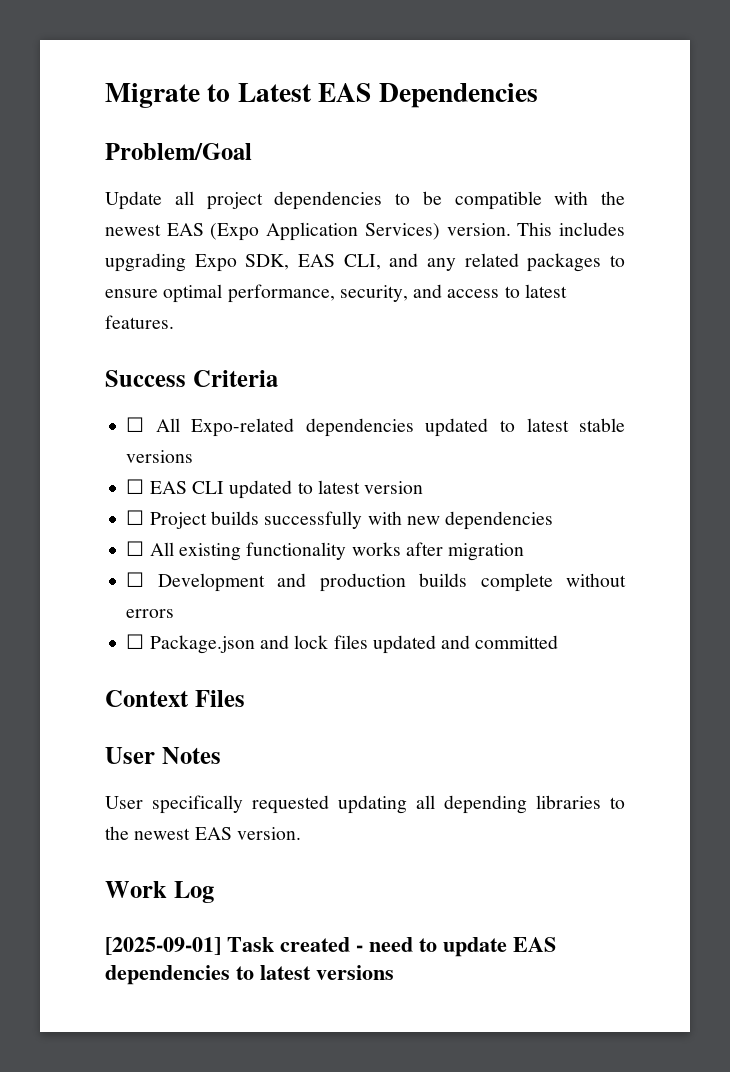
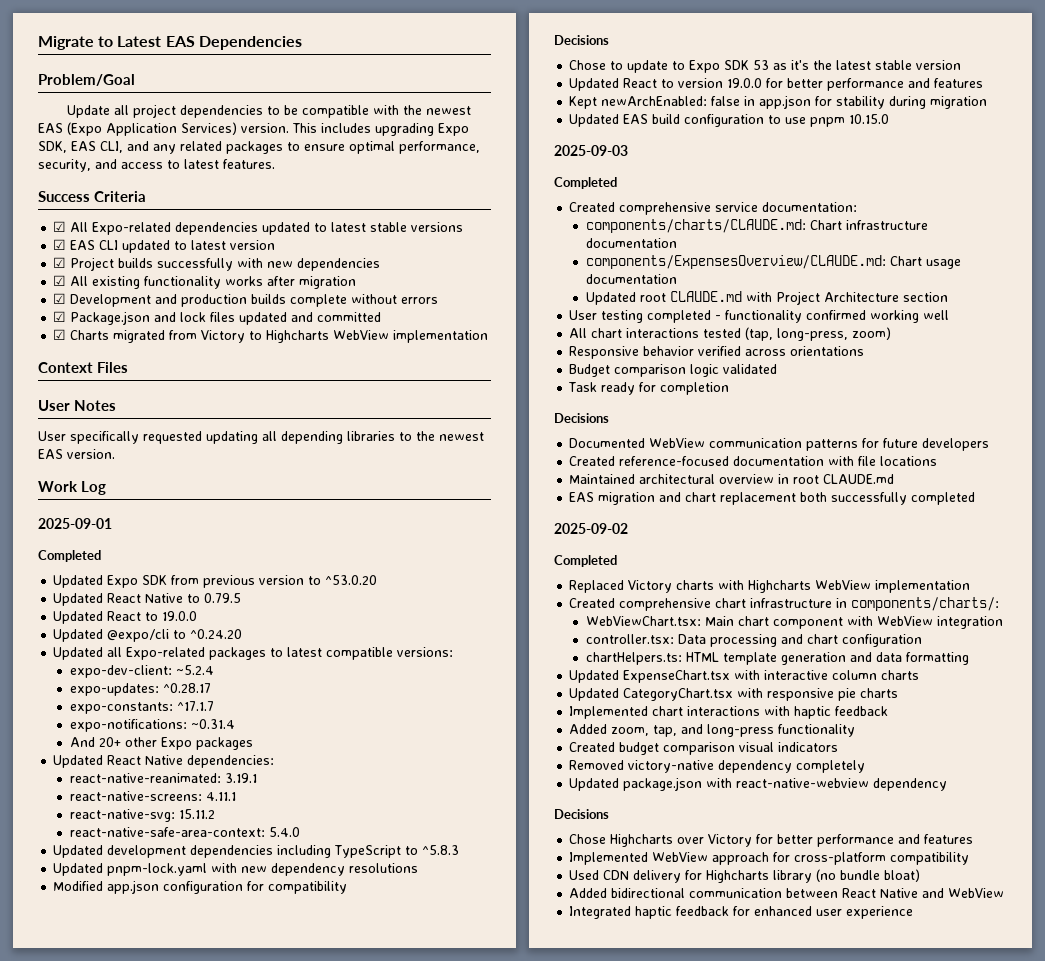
[126,417,145,432] ☐ -> [53,221,67,232] ☑
[126,479,145,494] ☐ -> [53,239,67,250] ☑
[126,510,145,525] ☐ -> [53,257,67,268] ☑
[126,541,145,556] ☐ -> [53,275,67,286] ☑
[126,572,145,587] ☐ -> [53,293,67,304] ☑
[126,634,145,649] ☐ -> [53,311,67,322] ☑
(559, 642) none -> [53,329,489,343] // ☑ Charts migrated from Victory to Highcharts WebView implementation
[105,937,556,957] [105,965,394,985] [2025-09-01] Task created - need to update EAS dependencies to latest versions -> [38,518,112,529] [38,550,101,562] [53,575,378,588] [53,593,242,606] [53,611,198,624] [53,629,243,642] [53,647,454,660] [70,665,215,678] [70,683,212,696] [70,701,215,714] [70,719,236,732] [70,737,254,750] [53,755,275,768] [70,773,258,783] [70,791,237,801] [70,809,216,822] [70,827,301,837] [53,845,460,858] [53,863,419,876] [53,880,348,894] [554,35,609,45] [569,60,962,73] [569,78,984,91] [569,95,988,109] [569,114,890,127] [554,145,628,156] [554,177,617,189] [569,202,858,215] [586,219,929,233] [586,238,678,248] [586,255,962,269] [586,274,678,284] [586,291,949,305] [569,310,950,323] [569,327,892,341] [569,346,865,359] [569,364,778,377] [568,382,730,395] [554,413,609,423] [569,438,990,451] [569,456,938,466] [569,474,895,484] [569,492,976,505] [554,523,628,534] [554,555,617,567] [569,580,971,593] [569,597,1000,611] [586,616,1004,629] [586,634,923,647] [586,652,970,665] [569,670,920,683] [569,688,899,701] [569,706,889,719] [569,724,856,737] [569,742,839,755] [569,760,866,773] [569,777,948,791] [554,809,609,819] [569,834,974,847] [569,852,970,865] [569,869,921,883] [569,888,1005,898] [569,906,914,919] 2025-09-01 // Completed // Updated Expo SDK from previous version to ^53.0.20 // Updated React Native to 0.79.5 // Updated React to 19.0.0 // Updated @expo/cli to ^0.24.20 // Updated all Expo-related packages to latest compatible versions: // expo-dev-client: ~5.2.4 // expo-updates: ^0.28.17 // expo-constants: ^17.1.7 // expo-notifications: ~0.31.4 // And 20+ other Expo packages // Updated React Native dependencies: // react-native-reanimated: 3.19.1 // react-native-screens: 4.11.1 // react-native-svg: 15.11.2 // react-native-safe-area-context: 5.4.0 // Updated development dependencies including TypeScript to ^5.8.3 // Updated pnpm-lock.yaml with new dependency resolutions // Modified app.json configuration for compatibility // Decisions // Chose to update to Expo SDK 53 as it's the latest stable version // Updated React to version 19.0.0 for better performance and features // Kept newArchEnabled: false in app.json for stability during migration // Updated EAS build configuration to use pnpm 10.15.0 // 2025-09-03 // Completed // Created comprehensive service documentation: // components/charts/CLAUDE.md: Chart infrastructure documentation // components/ExpensesOverview/CLAUDE.md: Chart usage documentation // Updated root CLAUDE.md with Project Architecture section // User testing completed - functionality confirmed working well // All chart interactions tested (tap, long-press, zoom) // Responsive behavior verified across orientations // Budget comparison logic validated // Task ready for completion // Decisions // Documented WebView communication patterns for future developers // Created reference-focused documentation with file locations // Maintained architectural overview in root CLAUDE.md // EAS migration and chart replacement both successfully completed // 2025-09-02 // Completed // Replaced Victory charts with Highcharts WebView implementation // Created comprehensive chart infrastructure in components/charts/: // WebViewChart.tsx: Main chart component with WebView integration // controller.tsx: Data processing and chart configuration // chartHelpers.ts: HTML template generation and data formatting // Updated ExpenseChart.tsx with interactive column charts // Updated CategoryChart.tsx with responsive pie charts // Implemented chart interactions with haptic feedback // Added zoom, tap, and long-press functionality // Created budget comparison visual indicators // Removed victory-native dependency completely // Updated package.json with react-native-webview dependency // Decisions // Chose Highcharts over Victory for better performance and features // Implemented WebView approach for cross-platform compatibility // Used CDN delivery for Highcharts library (no bundle bloat) // Added bidirectional communication between React Native and WebView // Integrated haptic feedback for enhanced user experience

